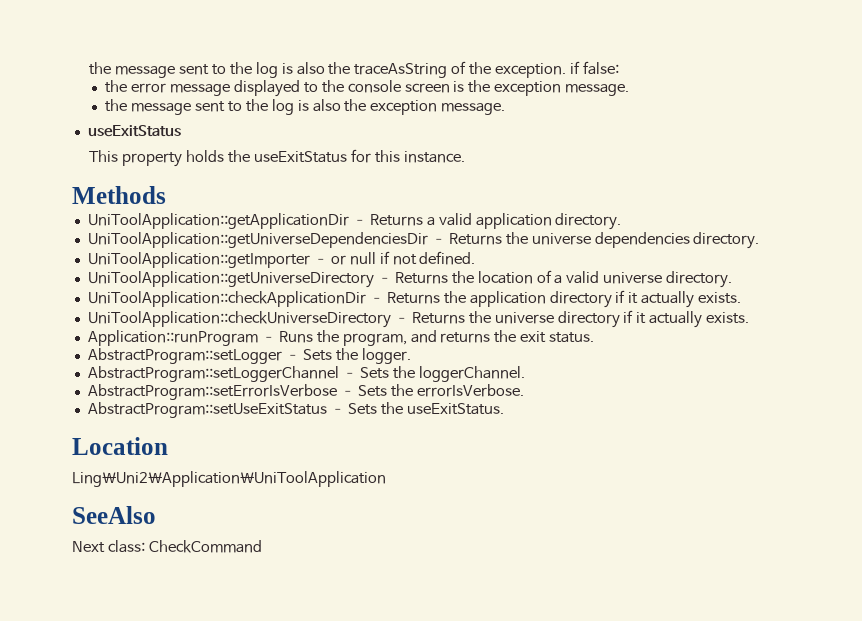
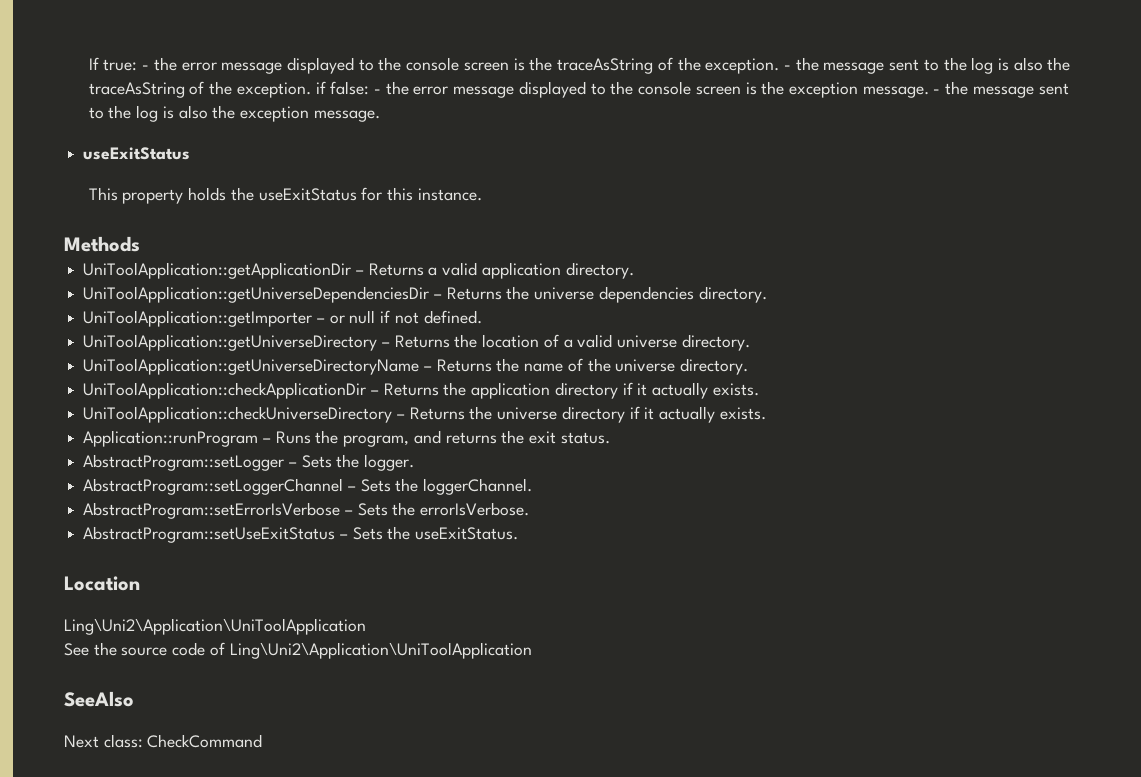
(89, 68) none -> [88,57,791,74] If true: - the error message displayed to the console screen is the traceAsString of the exception. -
(619, 68) // -> [373,89,381,94] -
(630, 90) // -> [933,89,941,94] -
(733, 279) none -> [83,358,749,375] // UniToolApplication::getUniverseDirectoryName – Returns the name of the universe directory.
(386, 479) none -> [64,642,532,659] // See the source code of Ling\Uni2\Application\UniToolApplication

